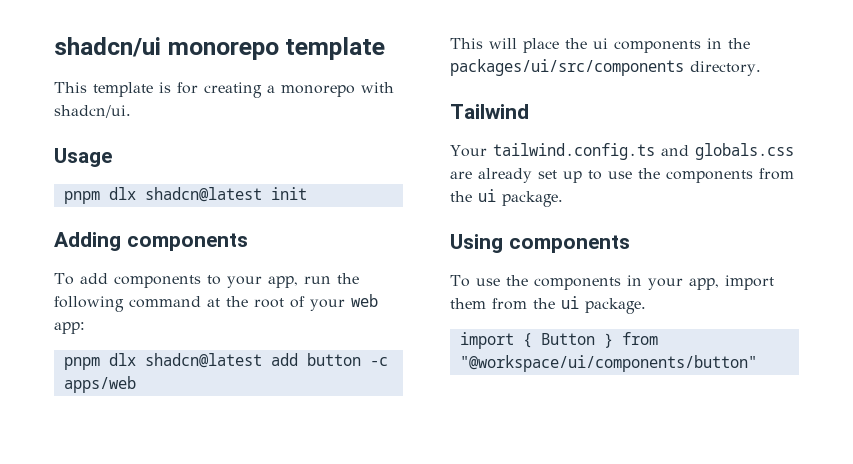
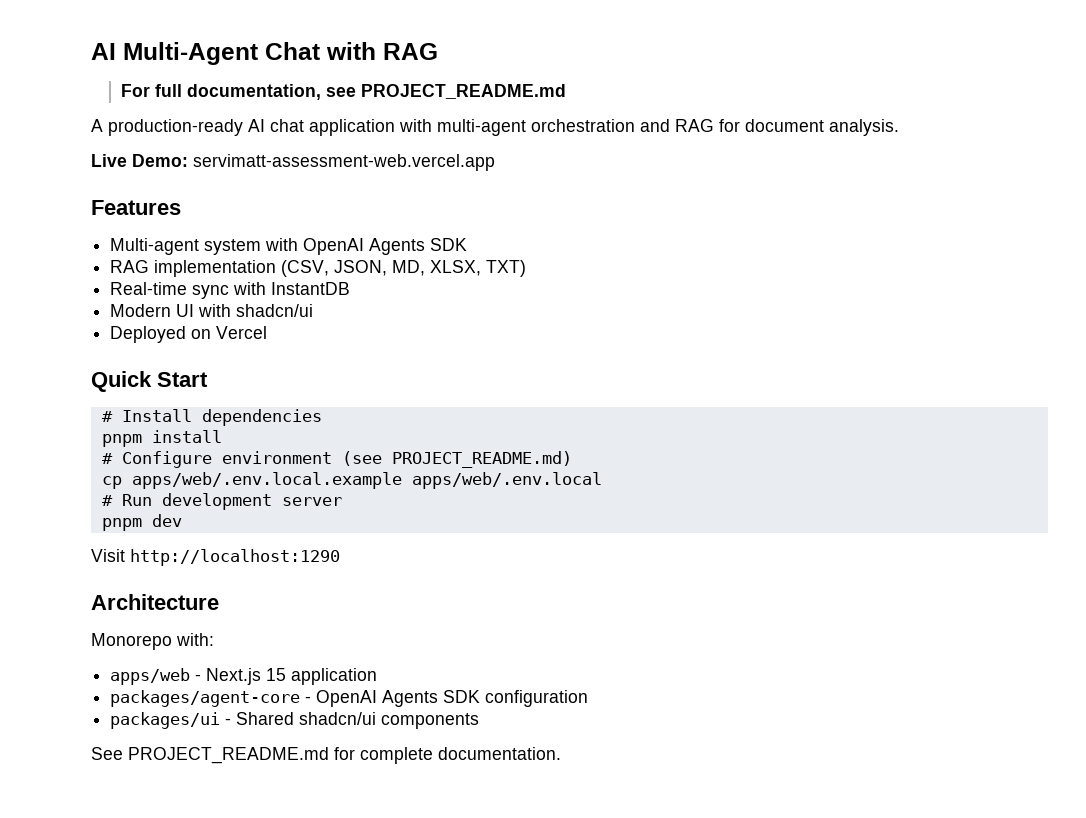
[54,37,386,60] [54,82,394,98] [54,105,131,118] [54,148,112,167] [63,187,307,204] [54,232,248,251] [54,273,359,288] [54,294,378,312] [54,322,85,334] [63,353,388,370] [63,376,136,393] [450,38,750,53] [450,59,761,76] [450,104,529,119] [450,143,794,160] [450,168,794,183] [450,189,563,207] [450,234,630,253] [450,275,774,290] [450,296,646,314] [459,332,658,349] [459,355,757,372] shadcn/ui monorepo template // This template is for creating a monorepo with shadcn/ui. // Usage // pnpm dlx shadcn@latest init // Adding components // To add components to your app, run the following command at the root of your web app: // pnpm dlx shadcn@latest add button -c apps/web // This will place the ui components in the packages/ui/src/components directory. // Tailwind // Your tailwind.config.ts and globals.css are already set up to use the components from the ui package. // Using components // To use the components in your app, import them from the ui package. // import { Button } from "@workspace/ui/components/button" -> [91,42,438,65] [121,84,567,100] [91,119,899,136] [91,154,495,171] [91,200,181,215] [110,238,468,255] [110,260,527,277] [110,282,351,299] [110,304,314,317] [110,326,268,343] [91,371,208,392] [101,409,322,426] [101,430,222,447] [101,451,572,468] [101,472,602,489] [101,493,342,510] [101,514,182,531] [91,549,340,566] [91,594,219,610] [91,633,214,650] [110,668,378,685] [110,690,589,707] [110,712,480,729] [91,747,561,764] AI Multi-Agent Chat with RAG // For full documentation, see PROJECT_README.md // A production-ready AI chat application with multi-agent orchestration and RAG for document analysis. // Live Demo: servimatt-assessment-web.vercel.app // Features // Multi-agent system with OpenAI Agents SDK // RAG implementation (CSV, JSON, MD, XLSX, TXT) // Real-time sync with InstantDB // Modern UI with shadcn/ui // Deployed on Vercel // Quick Start // # Install dependencies // pnpm install // # Configure environment (see PROJECT_README.md) // cp apps/web/.env.local.example apps/web/.env.local // # Run development server // pnpm dev // Visit http://localhost:1290 // Architecture // Monorepo with: // apps/web - Next.js 15 application // packages/agent-core - OpenAI Agents SDK configuration // packages/ui - Shared shadcn/ui components // See PROJECT_README.md for complete documentation.

